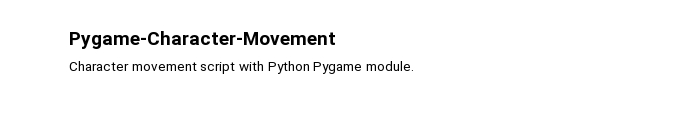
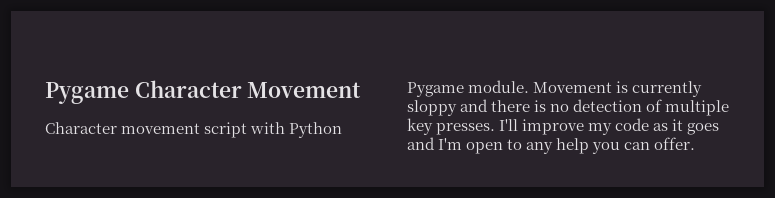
[69,31,336,49] Pygame-Character-Movement -> [45,80,362,104] Pygame Character Movement
(414, 66) none -> [533,81,703,97] [407,99,730,116] [407,118,720,135] [407,137,696,154] Movement is currently sloppy and there is no detection of multiple key presses. I'll improve my code as it goes and I'm open to any help you can offer.

